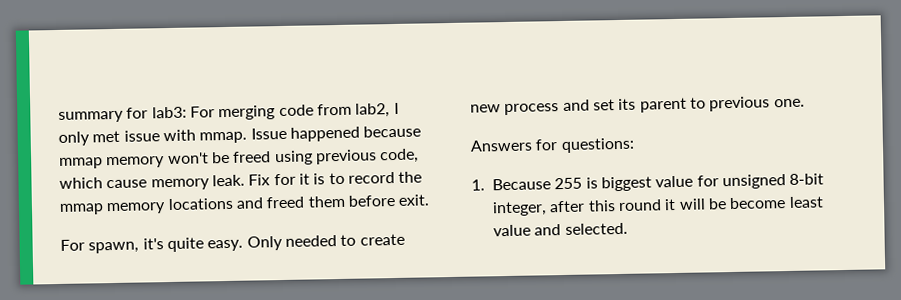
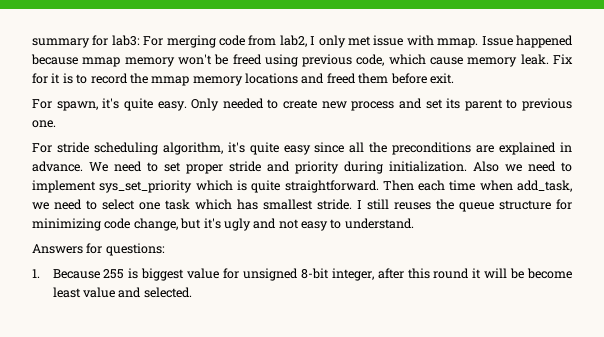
(805, 103) none -> [32,142,572,155] [32,161,572,174] [32,180,573,193] [32,199,572,212] [32,218,414,231] // For stride scheduling algorithm, it's quite easy since all the preconditions are explained in advance. We need to set proper stride and priority during initialization. Also we need to implement sys_set_priority which is quite straightforward. Then each time when add_task, we need to select one task which has smallest stride. I still reuses the queue structure for minimizing code change, but it's ugly and not easy to understand.

